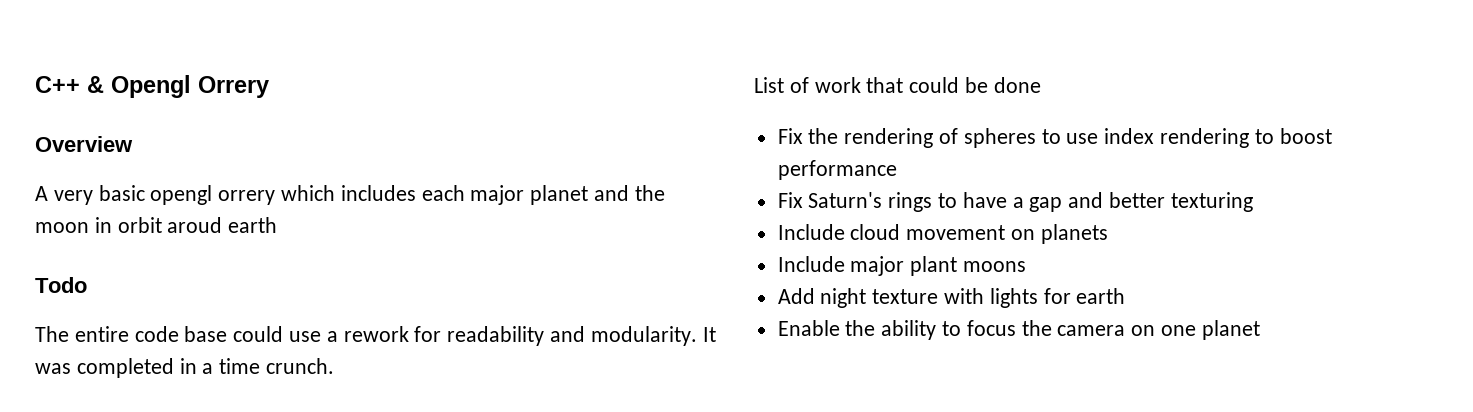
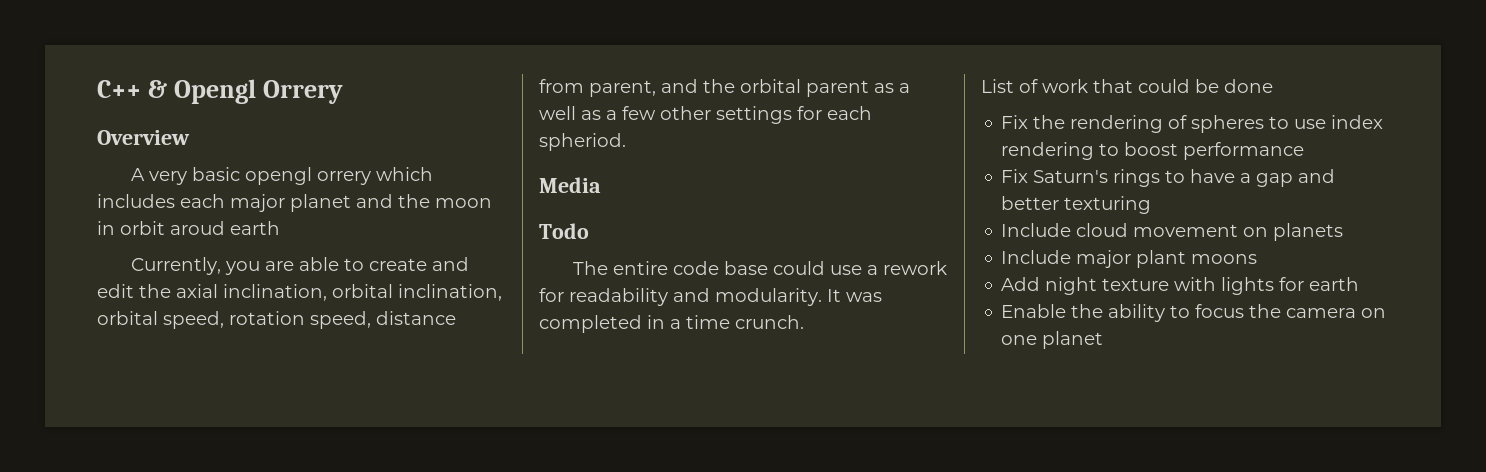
(278, 225) none -> [130,257,469,275] [97,284,502,301] [97,311,456,329] [539,79,910,97] [539,106,872,124] [539,133,626,151] [539,177,601,193] // Currently, you are able to create and edit the axial inclination, orbital inclination, orbital speed, rotation speed, distance from parent, and the orbital parent as a well as a few other settings for each spheriod. // Media

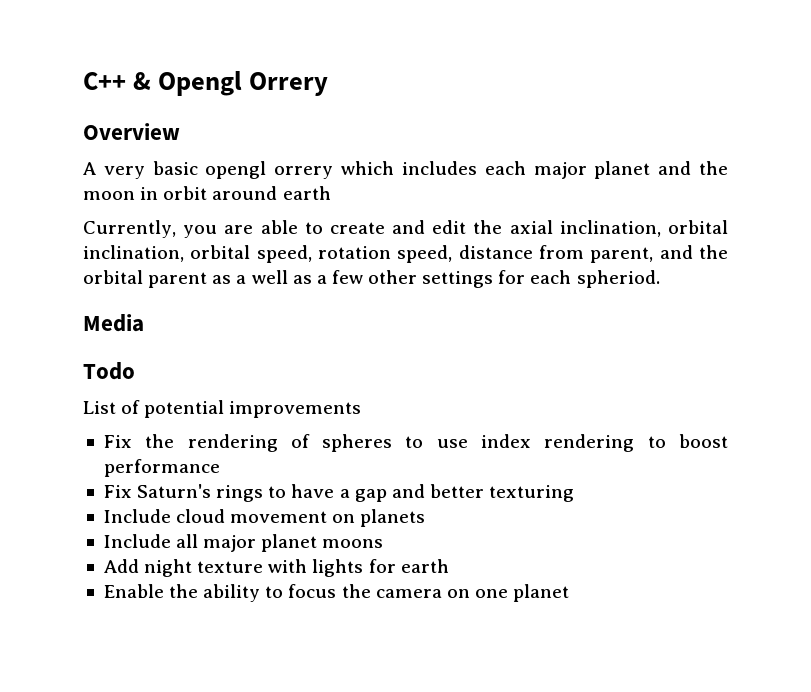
[170,221,225,235] aroud -> [212,186,278,200] around
[572,261,947,275] [539,288,882,306] [539,315,804,333] [981,79,1273,93] The entire code base could use a rework for readability and modularity. It was completed in a time crunch. // List of work that could be done -> [83,400,362,418] List of potential improvements
[1076,250,1187,268] major plant -> [176,534,318,552] all major planet

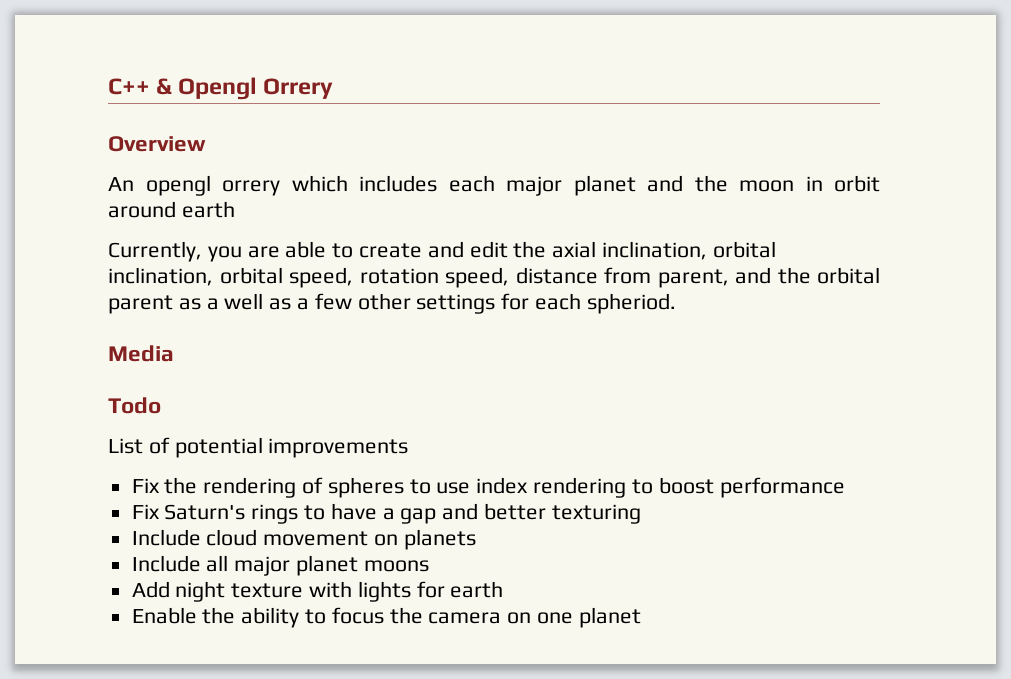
[83,161,198,179] A very basic -> [108,177,134,191] An

